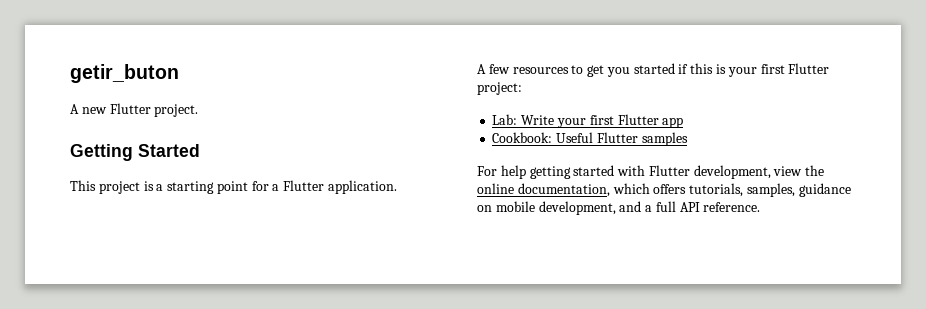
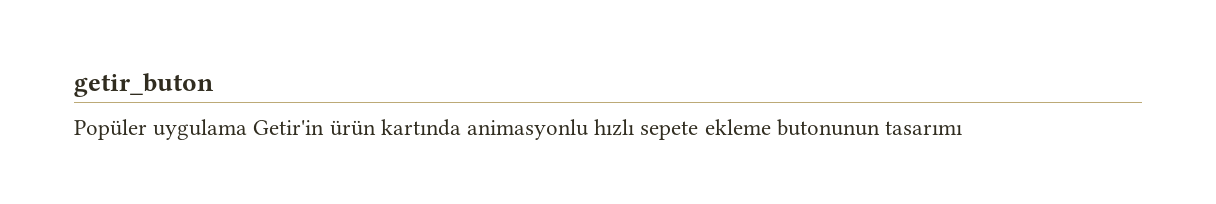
[70,103,199,117] [70,144,200,161] [70,180,398,194] [477,63,830,77] [477,82,522,95] [492,114,684,128] [492,132,688,146] [477,165,825,179] [477,183,851,197] [477,201,761,215] A new Flutter project. // Getting Started // This project is a starting point for a Flutter application. // A few resources to get you started if this is your first Flutter project: // Lab: Write your first Flutter app // Cookbook: Useful Flutter samples // For help getting started with Flutter development, view the online documentation, which offers tutorials, samples, guidance on mobile development, and a full API reference. -> [74,119,963,140] Popüler uygulama Getir'in ürün kartında animasyonlu hızlı sepete ekleme butonunun tasarımı

